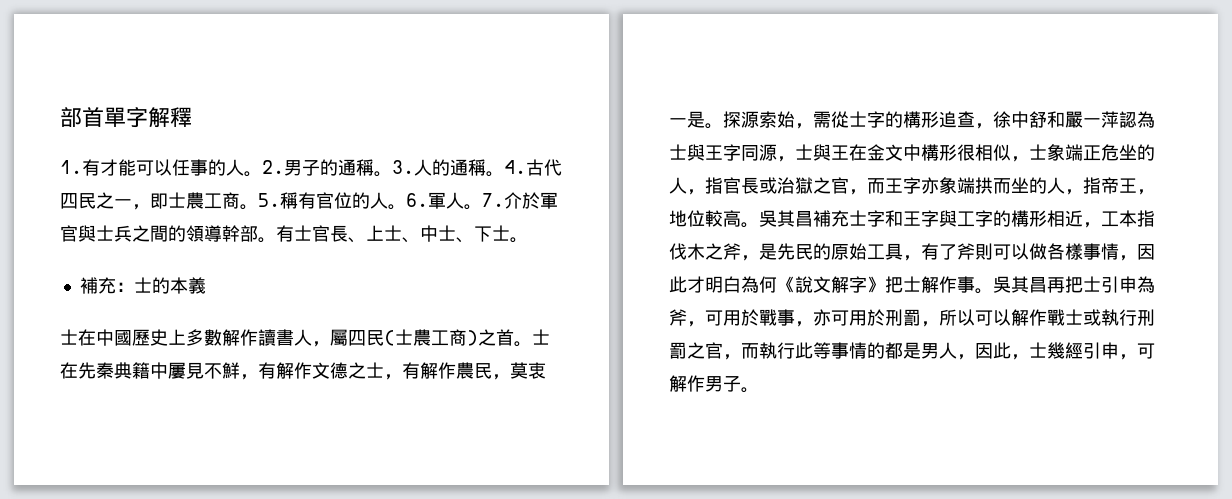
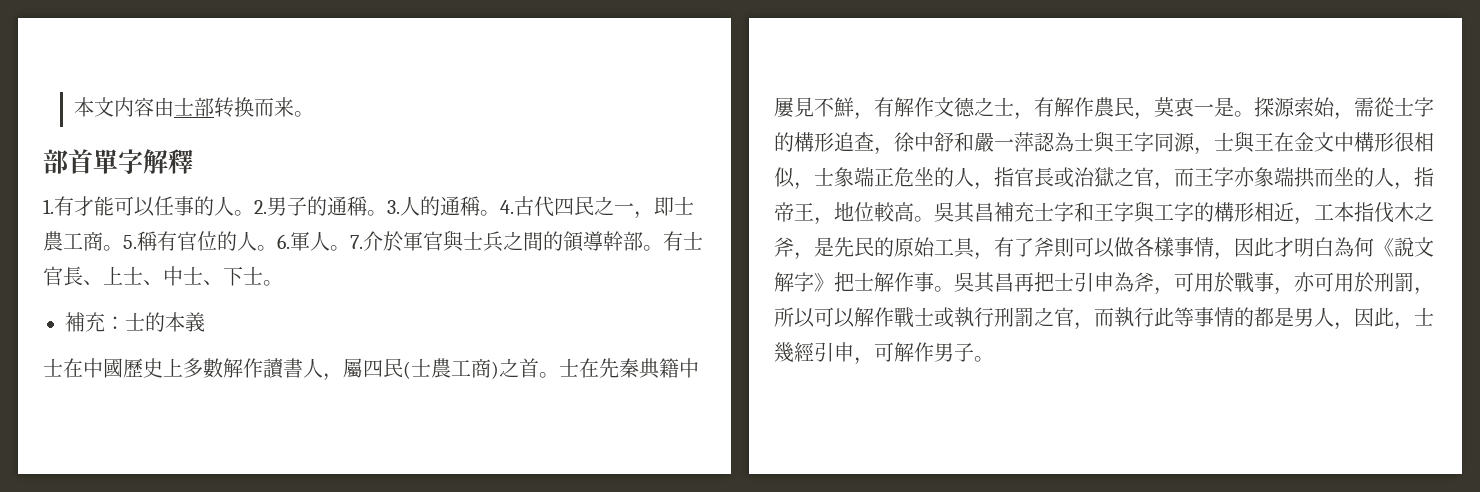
(60, 117) none -> [74,97,315,118] 本文内容由士部转换而来。 //

